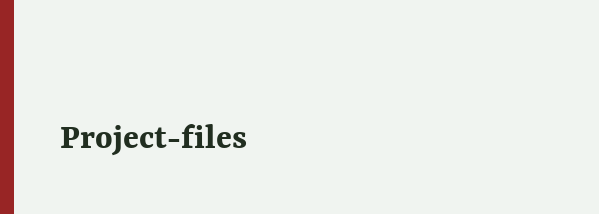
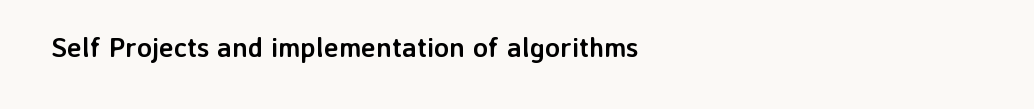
[60,124,247,156] Project-files -> [51,37,638,63] Self Projects and implementation of algorithms

